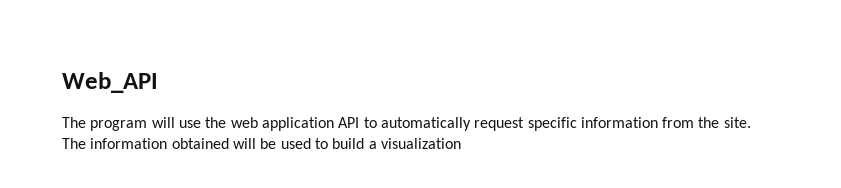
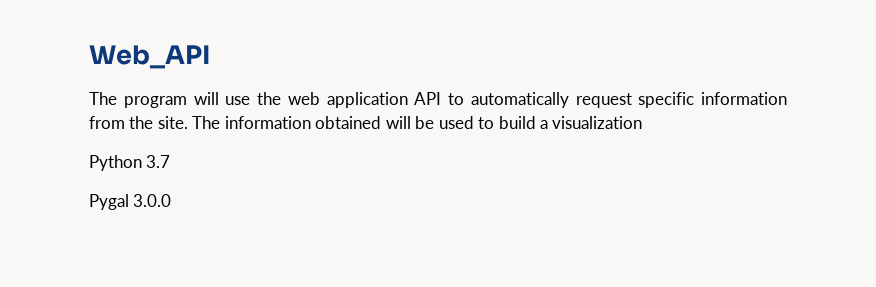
(461, 143) none -> [89,155,171,171] [89,194,172,210] // Python 3.7 // Pygal 3.0.0

